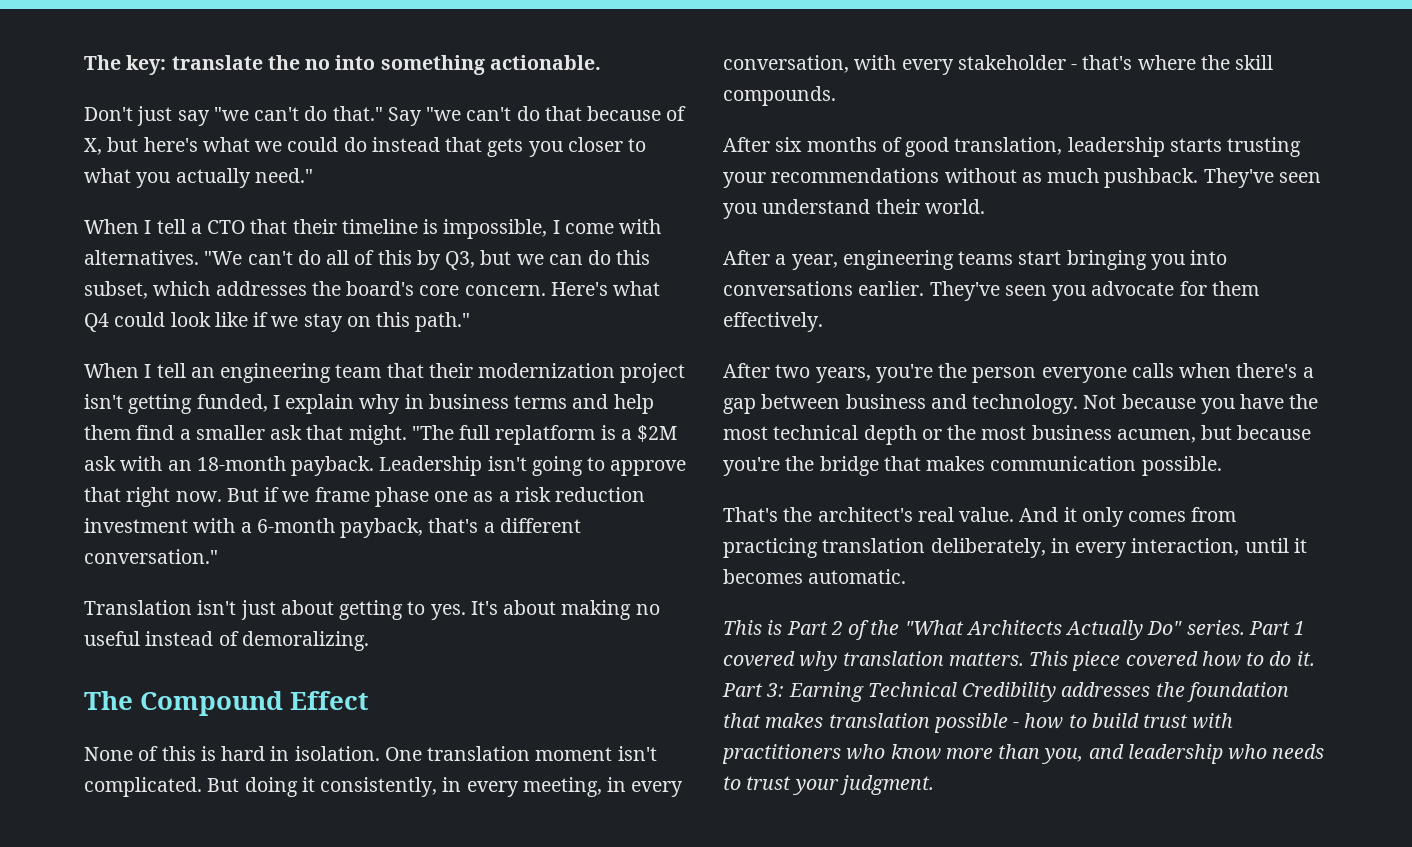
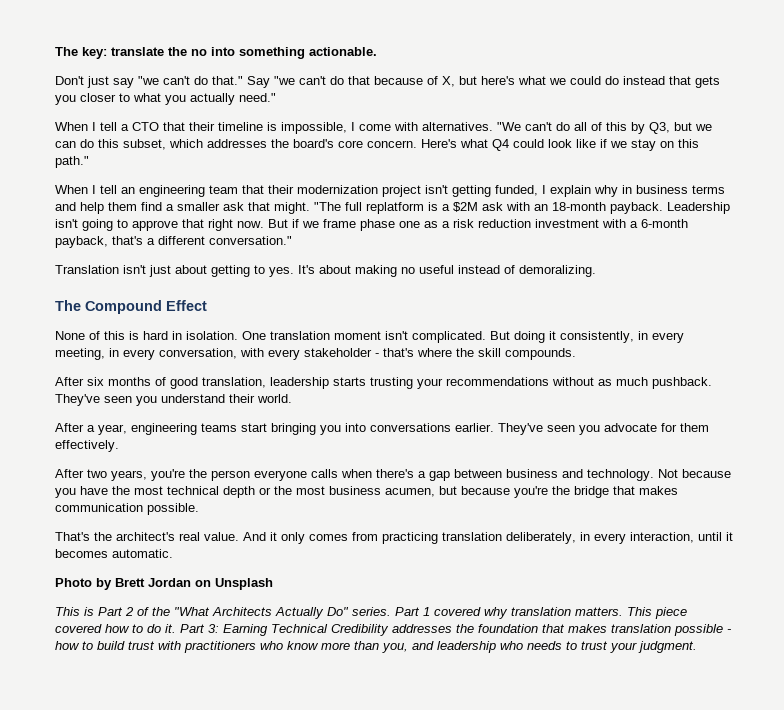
(907, 576) none -> [55,578,273,590] // Photo by Brett Jordan on Unsplash

